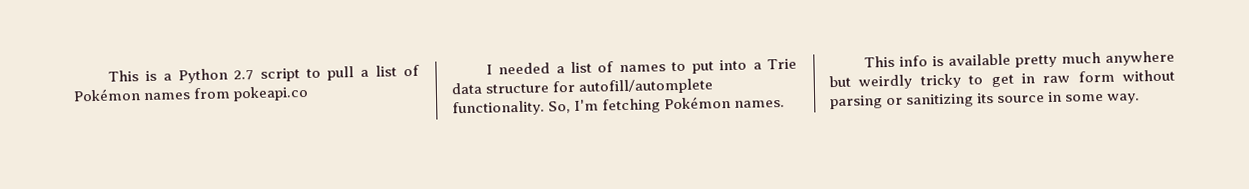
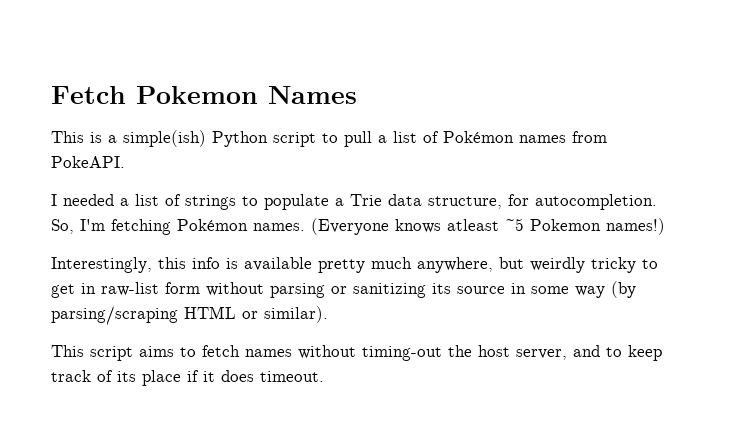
(107, 76) none -> [51,86,357,104] Fetch Pokemon Names //
[177,68,255,84] Python 2.7 -> [123,130,268,147] simple(ish) Python
[233,85,310,102] pokeapi.co -> [51,156,125,168] PokeAPI.
[618,58,797,74] [451,78,714,95] [452,100,545,117] names to put into a Trie data structure for autofill/automplete functionality. -> [185,194,657,210] strings to populate a Trie data structure, for autocompletion.
[863,55,895,68] // This -> [311,218,665,235] [51,257,186,273] (Everyone knows atleast ~5 Pokemon names!) // Interestingly, this
[1105,50,1175,66] anywhere -> [417,257,493,273] anywhere,
[1042,75,1071,84] raw -> [101,282,159,296] raw-list
[1107,93,1141,104] way. -> [575,281,636,298] [51,306,328,325] [51,345,662,361] [51,370,324,386] way (by parsing/scraping HTML or similar). // This script aims to fetch names without timing-out the host server, and to keep track of its place if it does timeout.

